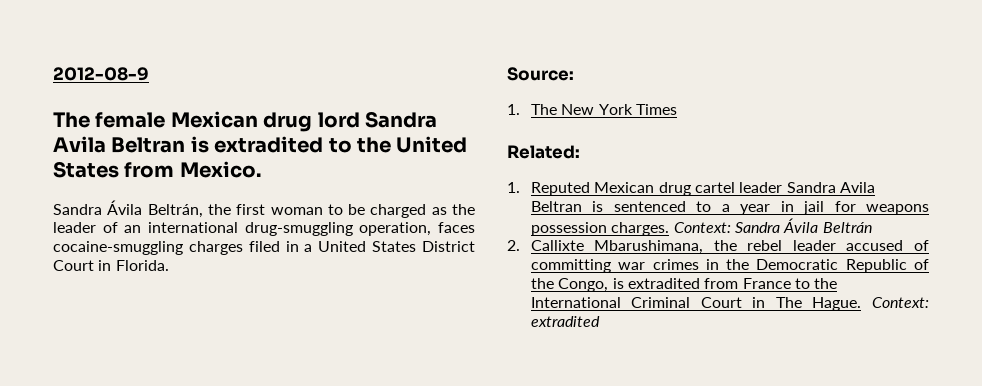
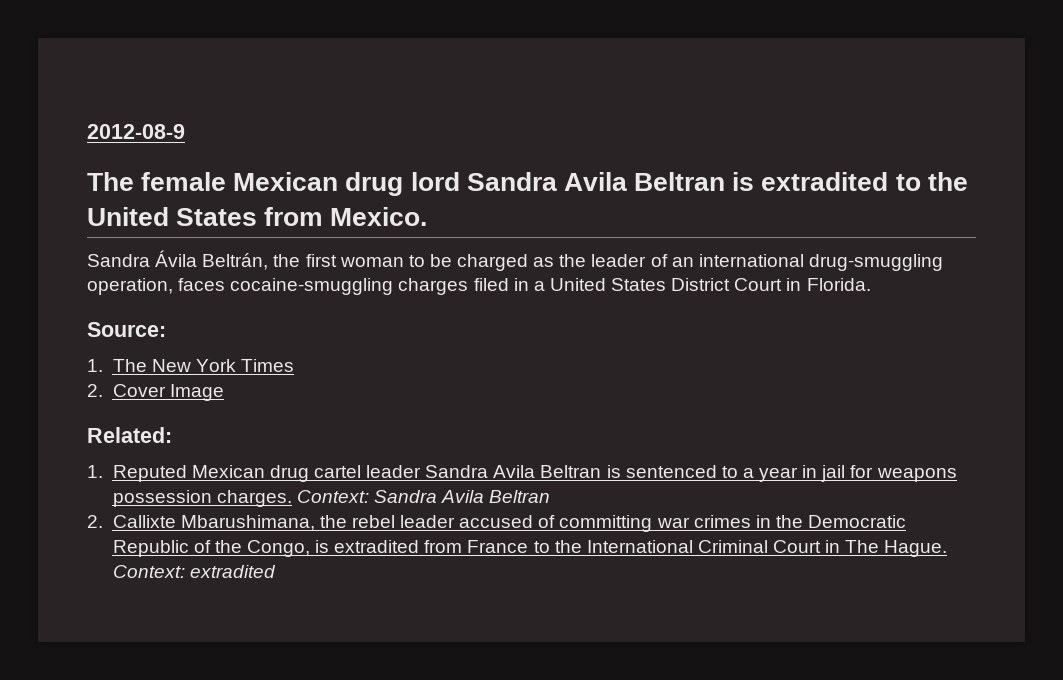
(677, 109) none -> [87,384,224,401] // 2. Cover Image
[783,218,872,233] Ávila Beltrán -> [441,490,551,503] Avila Beltran

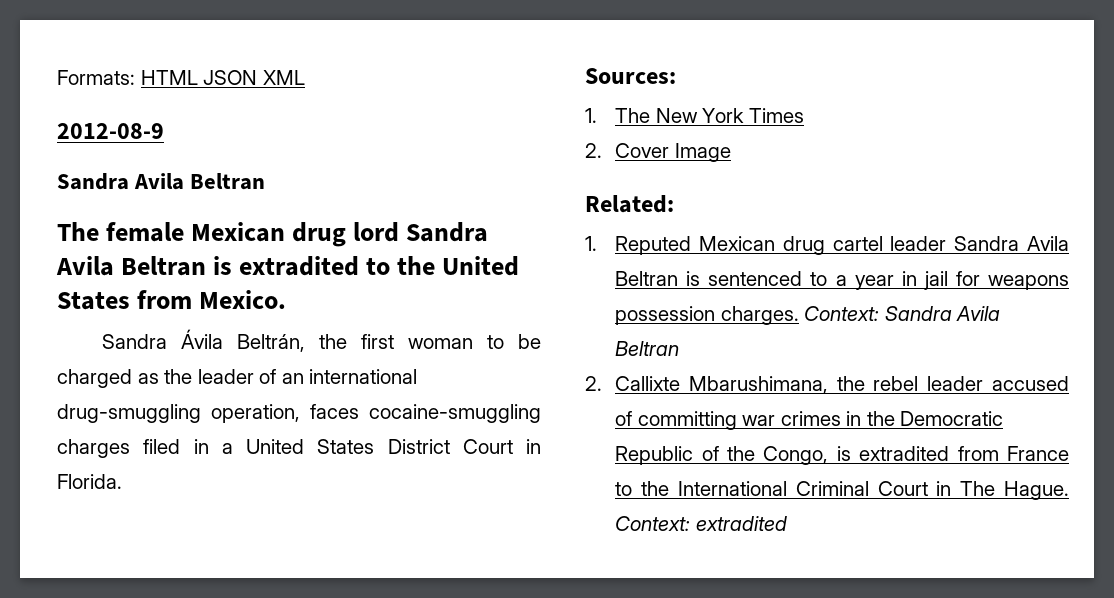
[87,124,185,139] 2012-08-9 -> [57,70,305,85] [57,123,164,139] [57,173,266,190] Formats: HTML JSON XML // 2012-08-9 // Sandra Avila Beltran
[87,322,166,337] Source: -> [585,68,676,84] Sources:

